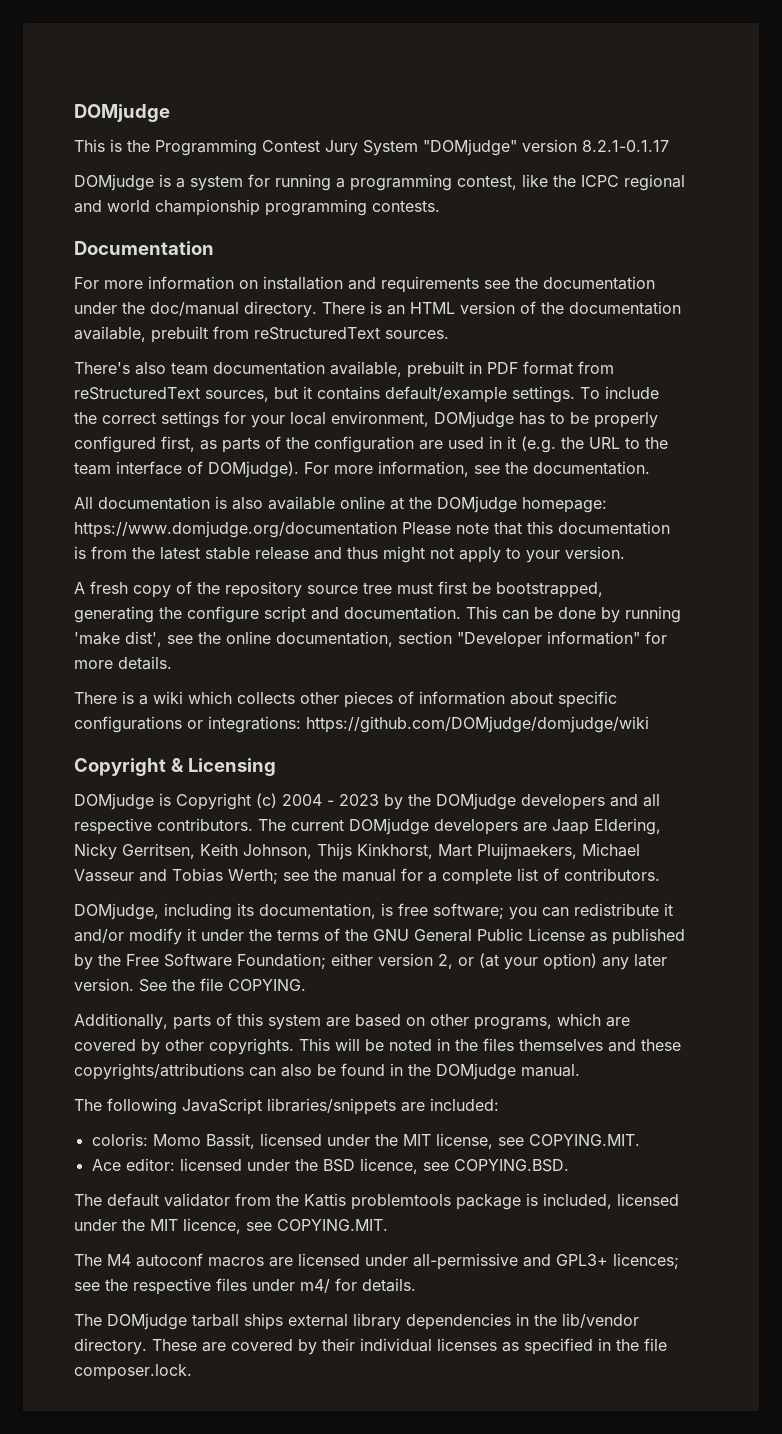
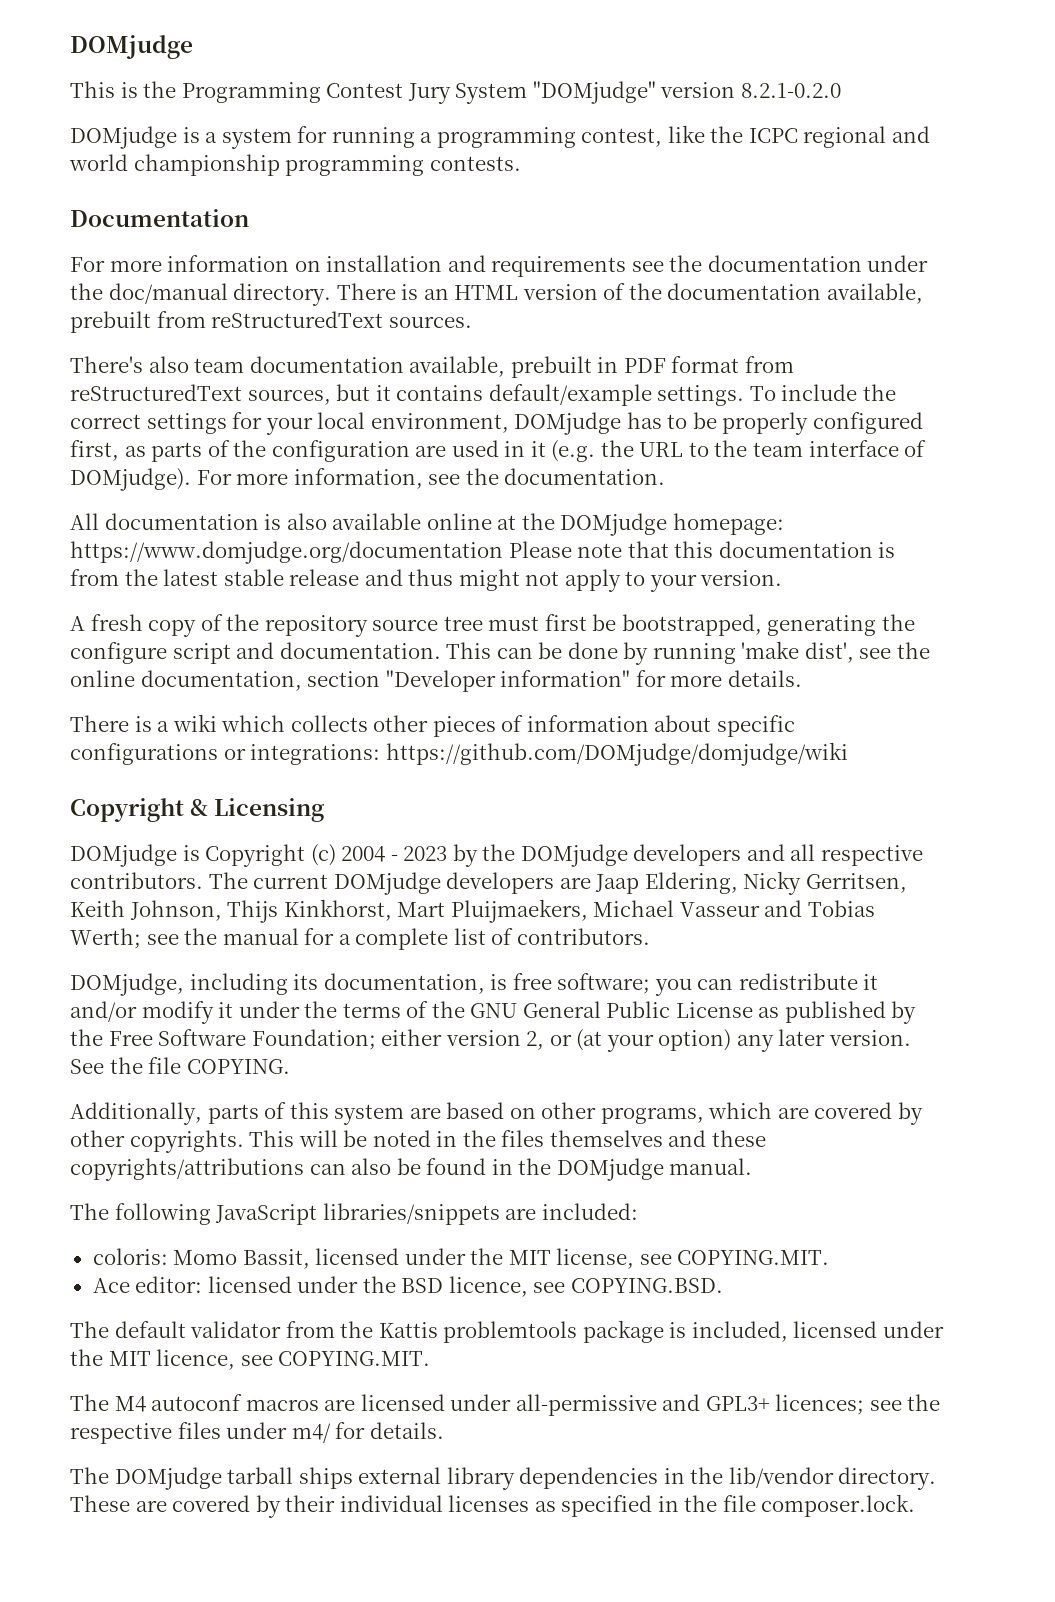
[582,140,669,152] 8.2.1-0.1.17 -> [740,83,841,98] 8.2.1-0.2.0

